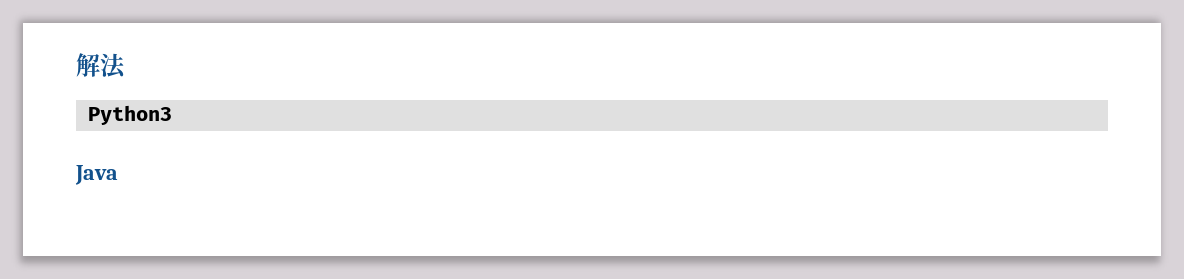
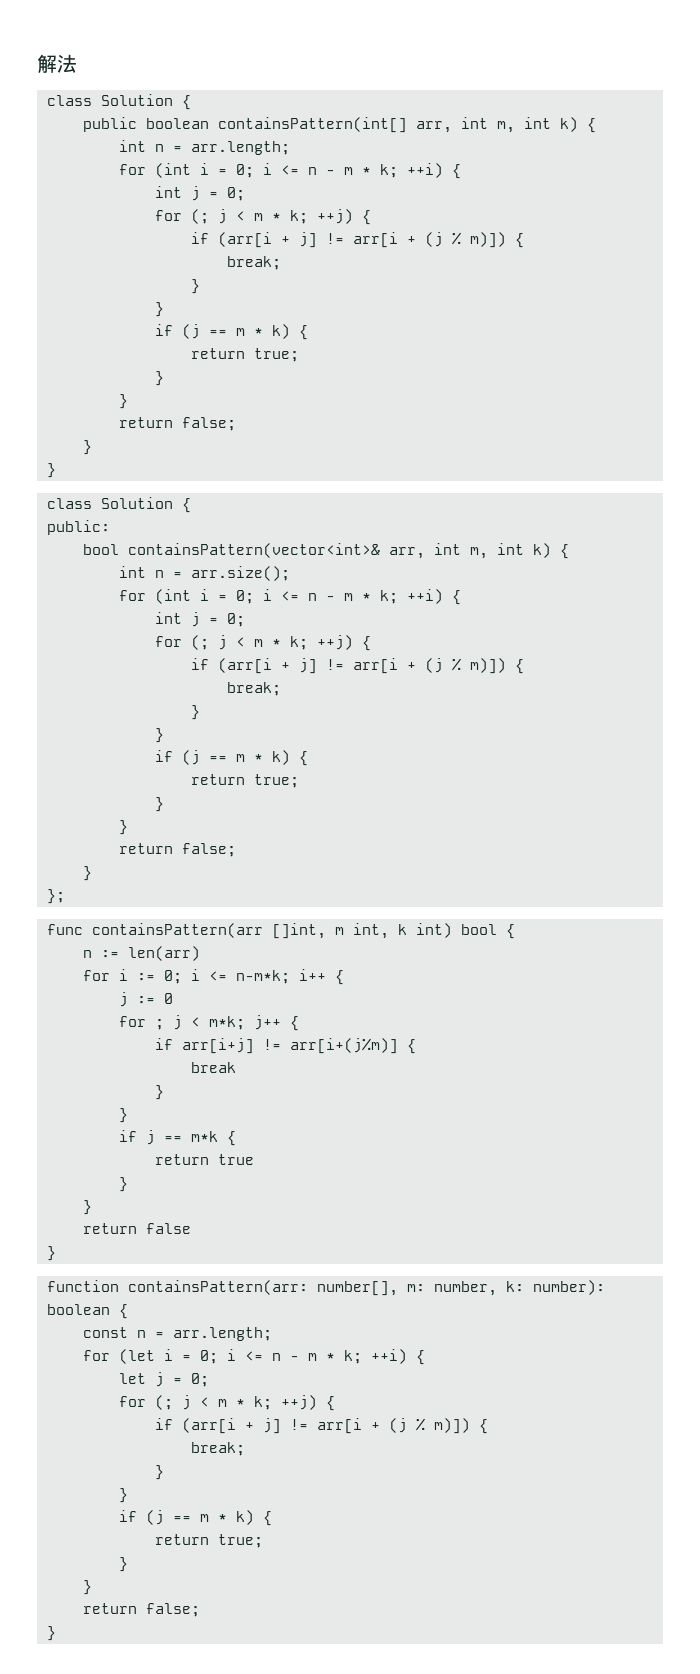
[88,105,173,125] [75,165,118,185] Python3 // Java -> [46,94,191,110] [82,117,596,133] [118,140,290,155] [118,163,461,179] [154,186,245,201] [154,209,371,225] [190,232,524,248] [226,256,281,270] [190,279,200,294] [154,302,164,317] [154,324,308,340] [190,348,299,362] [154,371,164,386] [118,394,128,409] [118,417,236,431] [82,440,92,455] [46,463,56,478] [46,497,191,513] [46,520,110,535] [82,543,569,559] [118,566,290,581] [118,589,461,605] [154,612,245,627] [154,635,371,651] [190,658,524,674] [226,682,281,696] [190,705,200,720] [154,728,164,743] [154,750,308,766] [190,774,299,788] [154,797,164,812] [118,820,128,835] [118,843,236,857] [82,866,92,881] [46,889,65,904] [46,923,515,939] [82,946,200,961] [82,969,344,985] [118,992,173,1007] [118,1015,299,1031] [154,1038,416,1054] [190,1062,236,1073] [154,1085,164,1100] [118,1108,128,1123] [118,1130,236,1146] [154,1154,254,1165] [118,1177,128,1192] [82,1200,92,1215] [82,1223,191,1234] [46,1246,56,1261] [46,1280,605,1296] [46,1304,128,1319] [82,1327,272,1341] [82,1349,425,1365] [118,1372,209,1387] [118,1395,335,1411] [154,1418,488,1434] [190,1442,245,1456] [154,1465,164,1480] [118,1488,128,1503] [118,1510,272,1526] [154,1534,263,1548] [118,1557,128,1572] [82,1580,92,1595] [82,1603,200,1617] [46,1626,56,1641] class Solution { // public boolean containsPattern(int[] arr, int m, int k) { // int n = arr.length; // for (int i = 0; i <= n - m * k; ++i) { // int j = 0; // for (; j < m * k; ++j) { // if (arr[i + j] != arr[i + (j % m)]) { // break; // } // } // if (j == m * k) { // return true; // } // } // return false; // } // } // class Solution { // public: // bool containsPattern(vector<int>& arr, int m, int k) { // int n = arr.size(); // for (int i = 0; i <= n - m * k; ++i) { // int j = 0; // for (; j < m * k; ++j) { // if (arr[i + j] != arr[i + (j % m)]) { // break; // } // } // if (j == m * k) { // return true; // } // } // return false; // } // }; // func containsPattern(arr []int, m int, k int) bool { // n := len(arr) // for i := 0; i <= n-m*k; i++ { // j := 0 // for ; j < m*k; j++ { // if arr[i+j] != arr[i+(j%m)] { // break // } // } // if j == m*k { // return true // } // } // return false // } // function containsPattern(arr: number[], m: number, k: number): boolean { // const n = arr.length; // for (let i = 0; i <= n - m * k; ++i) { // let j = 0; // for (; j < m * k; ++j) { // if (arr[i + j] != arr[i + (j % m)]) { // break; // } // } // if (j == m * k) { // return true; // } // } // return false; // }

